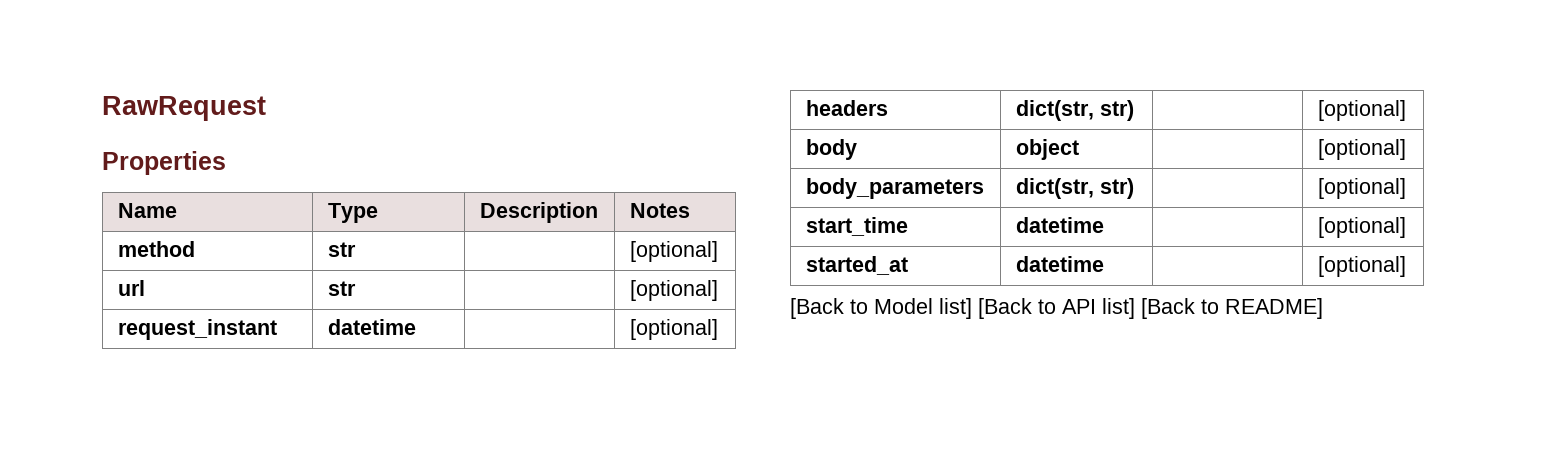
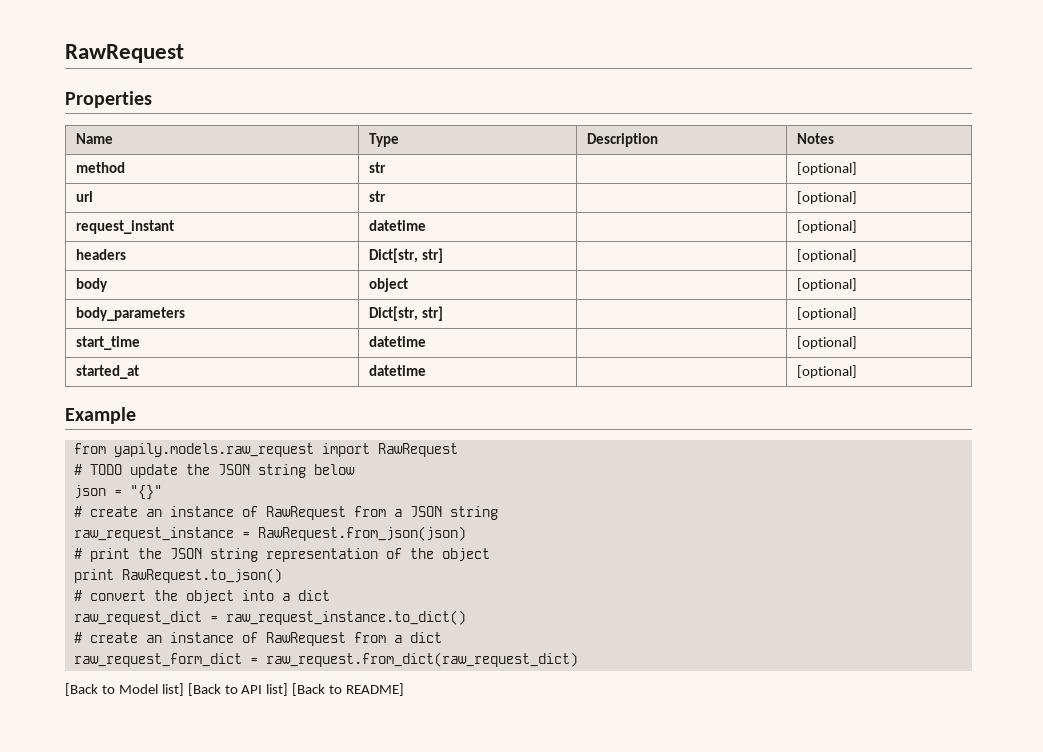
[1015,100,1134,121] dict(str, str) -> [369,248,444,263] Dict[str, str]
[1015,178,1134,199] dict(str, str) -> [369,306,444,321] Dict[str, str]
(1406, 266) none -> [65,407,136,424] [73,443,458,457] [73,464,355,478] [73,485,162,500] [73,506,498,520] [73,526,466,541] [73,548,490,562] [73,568,282,583] [73,590,330,604] [73,610,466,625] [73,632,442,646] [73,652,578,667] // Example // from yapily.models.raw_request import RawRequest // # TODO update the JSON string below // json = "{}" // # create an instance of RawRequest from a JSON string // raw_request_instance = RawRequest.from_json(json) // # print the JSON string representation of the object // print RawRequest.to_json() // # convert the object into a dict // raw_request_dict = raw_request_instance.to_dict() // # create an instance of RawRequest from a dict // raw_request_form_dict = raw_request.from_dict(raw_request_dict)

